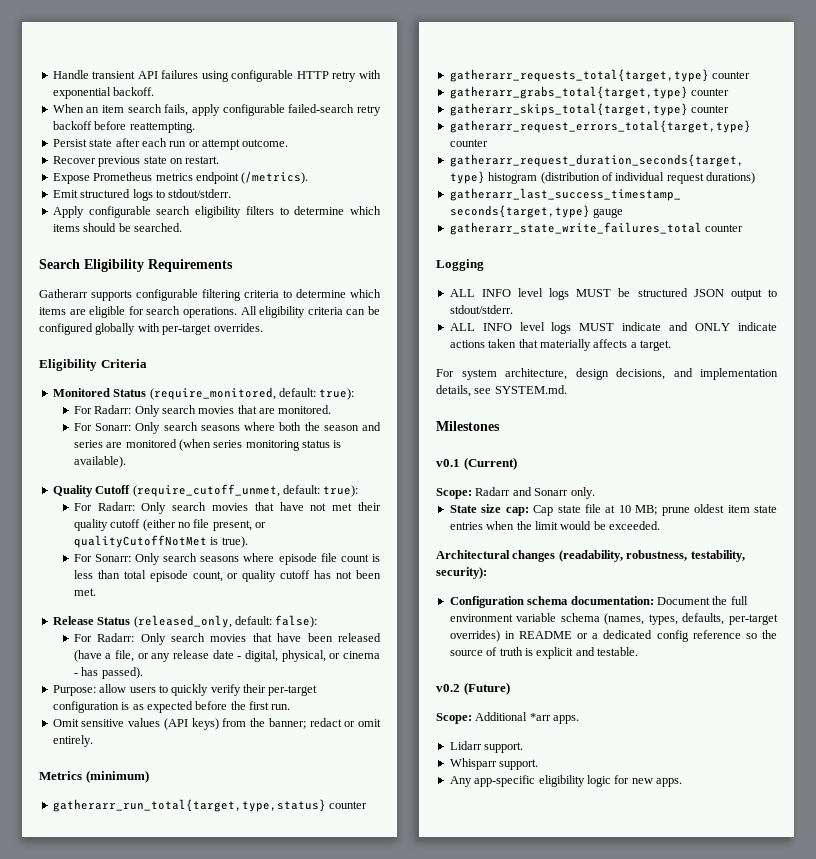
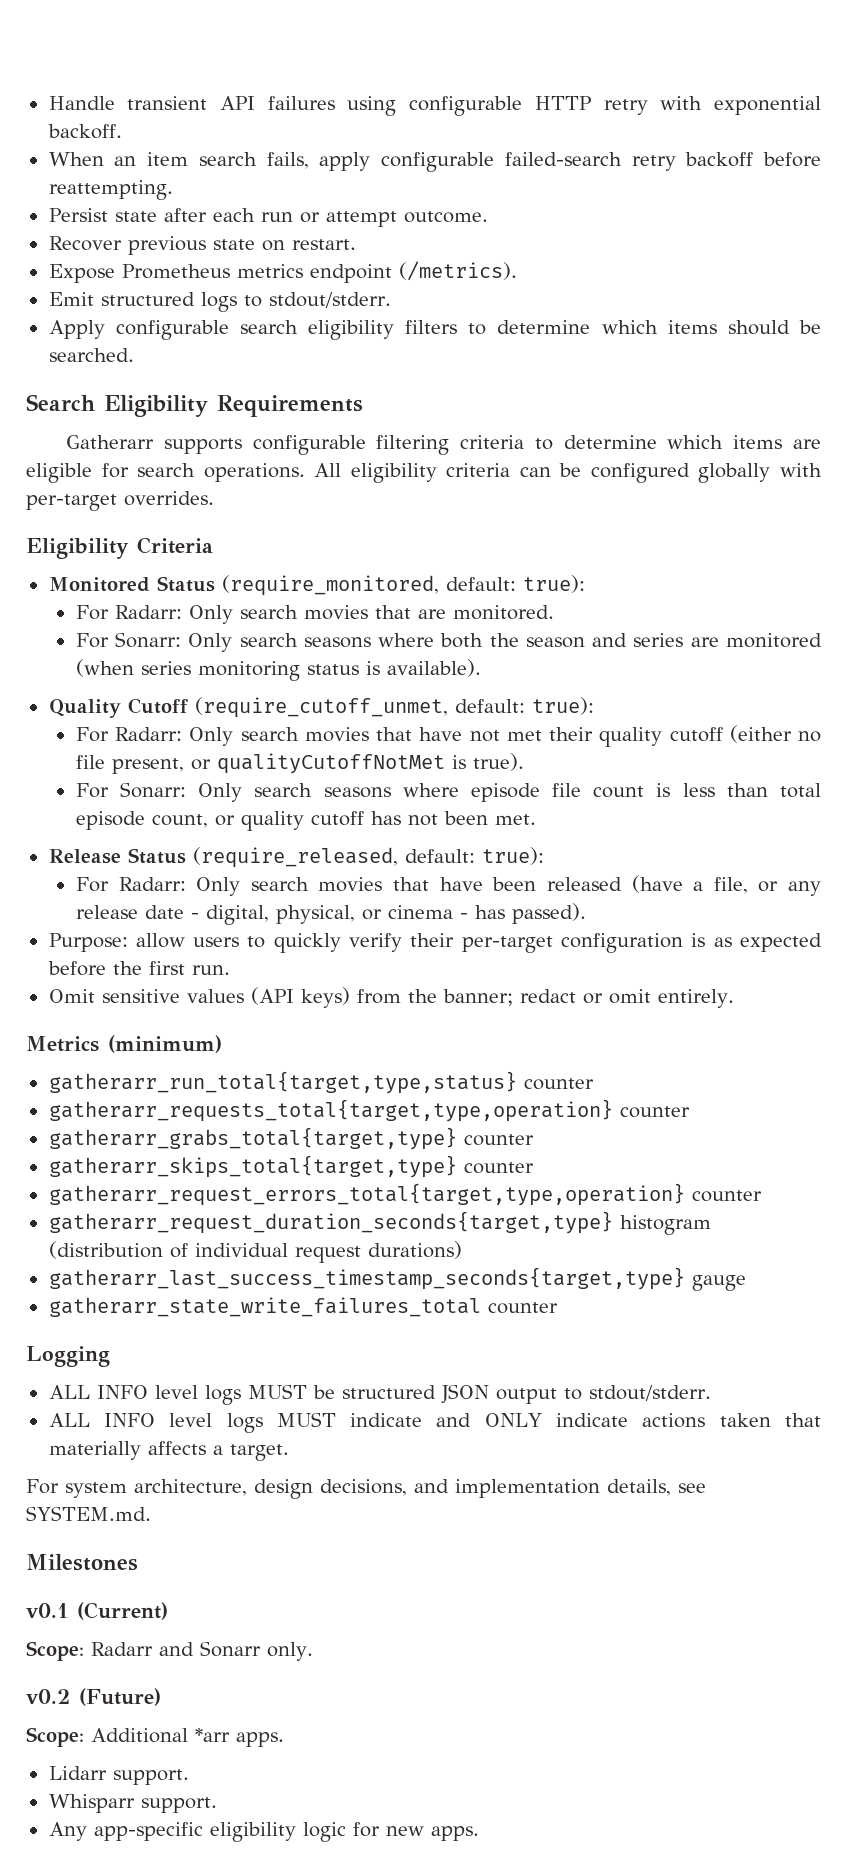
[133,615,318,628] (released_only, default: false): -> [192,847,544,868] (require_released, default: true):
[449,69,709,82] gatherarr_requests_total{target,type} -> [48,1099,613,1122] gatherarr_requests_total{target,type,operation}
[449,120,751,133] gatherarr_request_errors_total{target,type} -> [48,1183,685,1206] gatherarr_request_errors_total{target,type,operation}
[449,504,777,516] [449,521,660,530] [436,550,745,562] [436,567,487,579] [449,596,748,608] [449,613,778,625] [449,630,777,642] [449,647,638,659] // State size cap: Cap state file at 10 MB; prune oldest item state entries when the limit would be exceeded. // Architectural changes (readability, robustness, testability, security): // Configuration schema documentation: Document the full environment variable schema (names, types, defaults, per-target overrides) in README or a dedicated config reference so the source of truth is explicit and testable. -> (313, 1651) none

